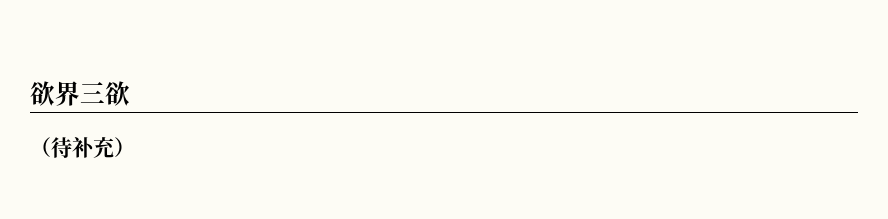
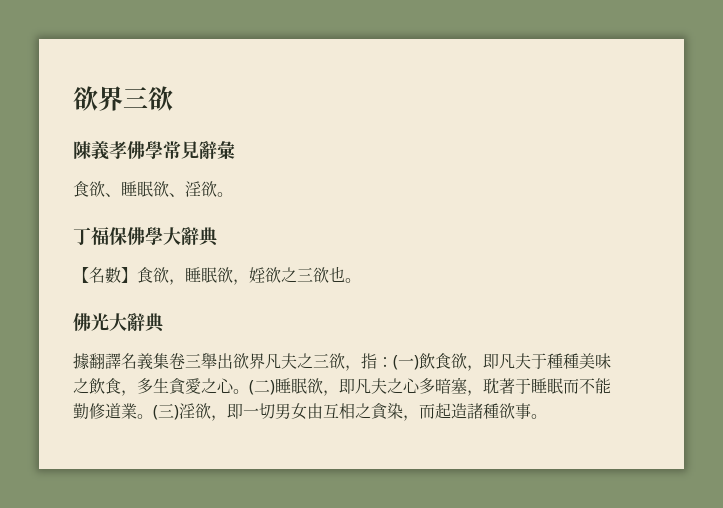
[30,137,135,158] （待补充） -> [73,141,235,160] [73,181,233,197] [73,227,220,247] [73,266,361,285] [73,313,166,333] [73,352,611,371] [73,377,611,396] [73,403,547,421] 陳義孝佛學常見辭彙 // 食欲、睡眠欲、淫欲。 // 丁福保佛學大辭典 // 【名數】食欲，睡眠欲，婬欲之三欲也。 // 佛光大辭典 // 據翻譯名義集卷三舉出欲界凡夫之三欲，指：(一)飲食欲，即凡夫于種種美味之飲食，多生貪愛之心。(二)睡眠欲，即凡夫之心多暗塞，耽著于睡眠而不能勤修道業。(三)淫欲，即一切男女由互相之貪染，而起造諸種欲事。

